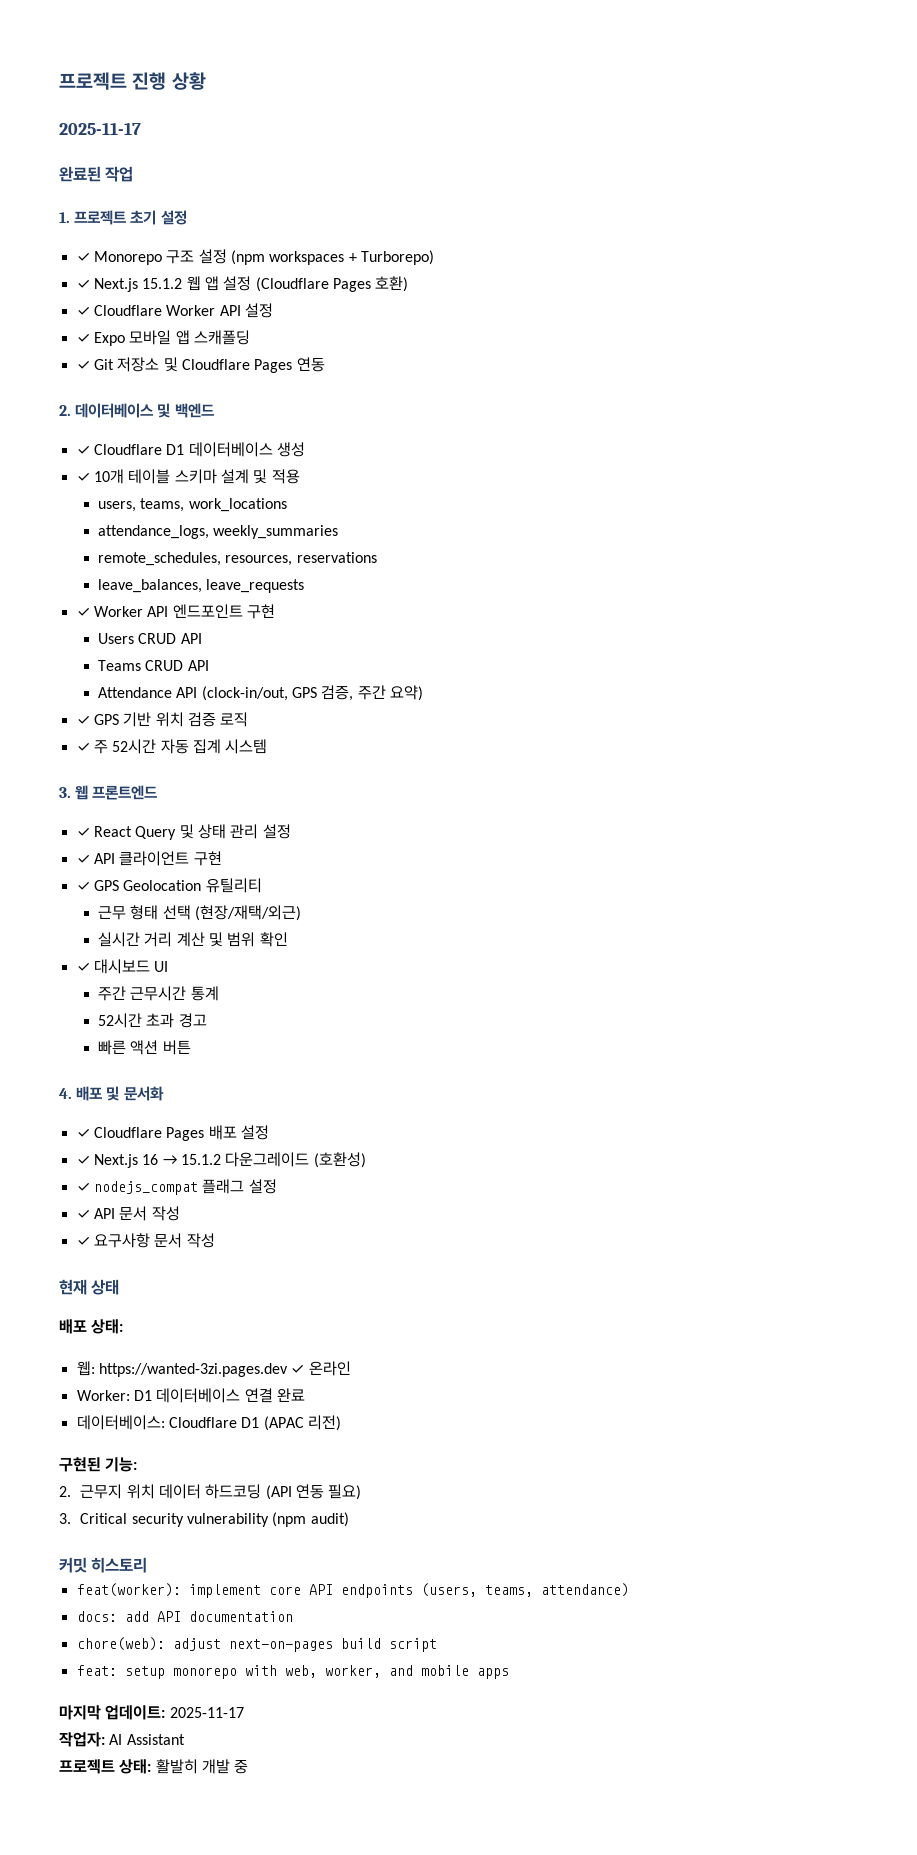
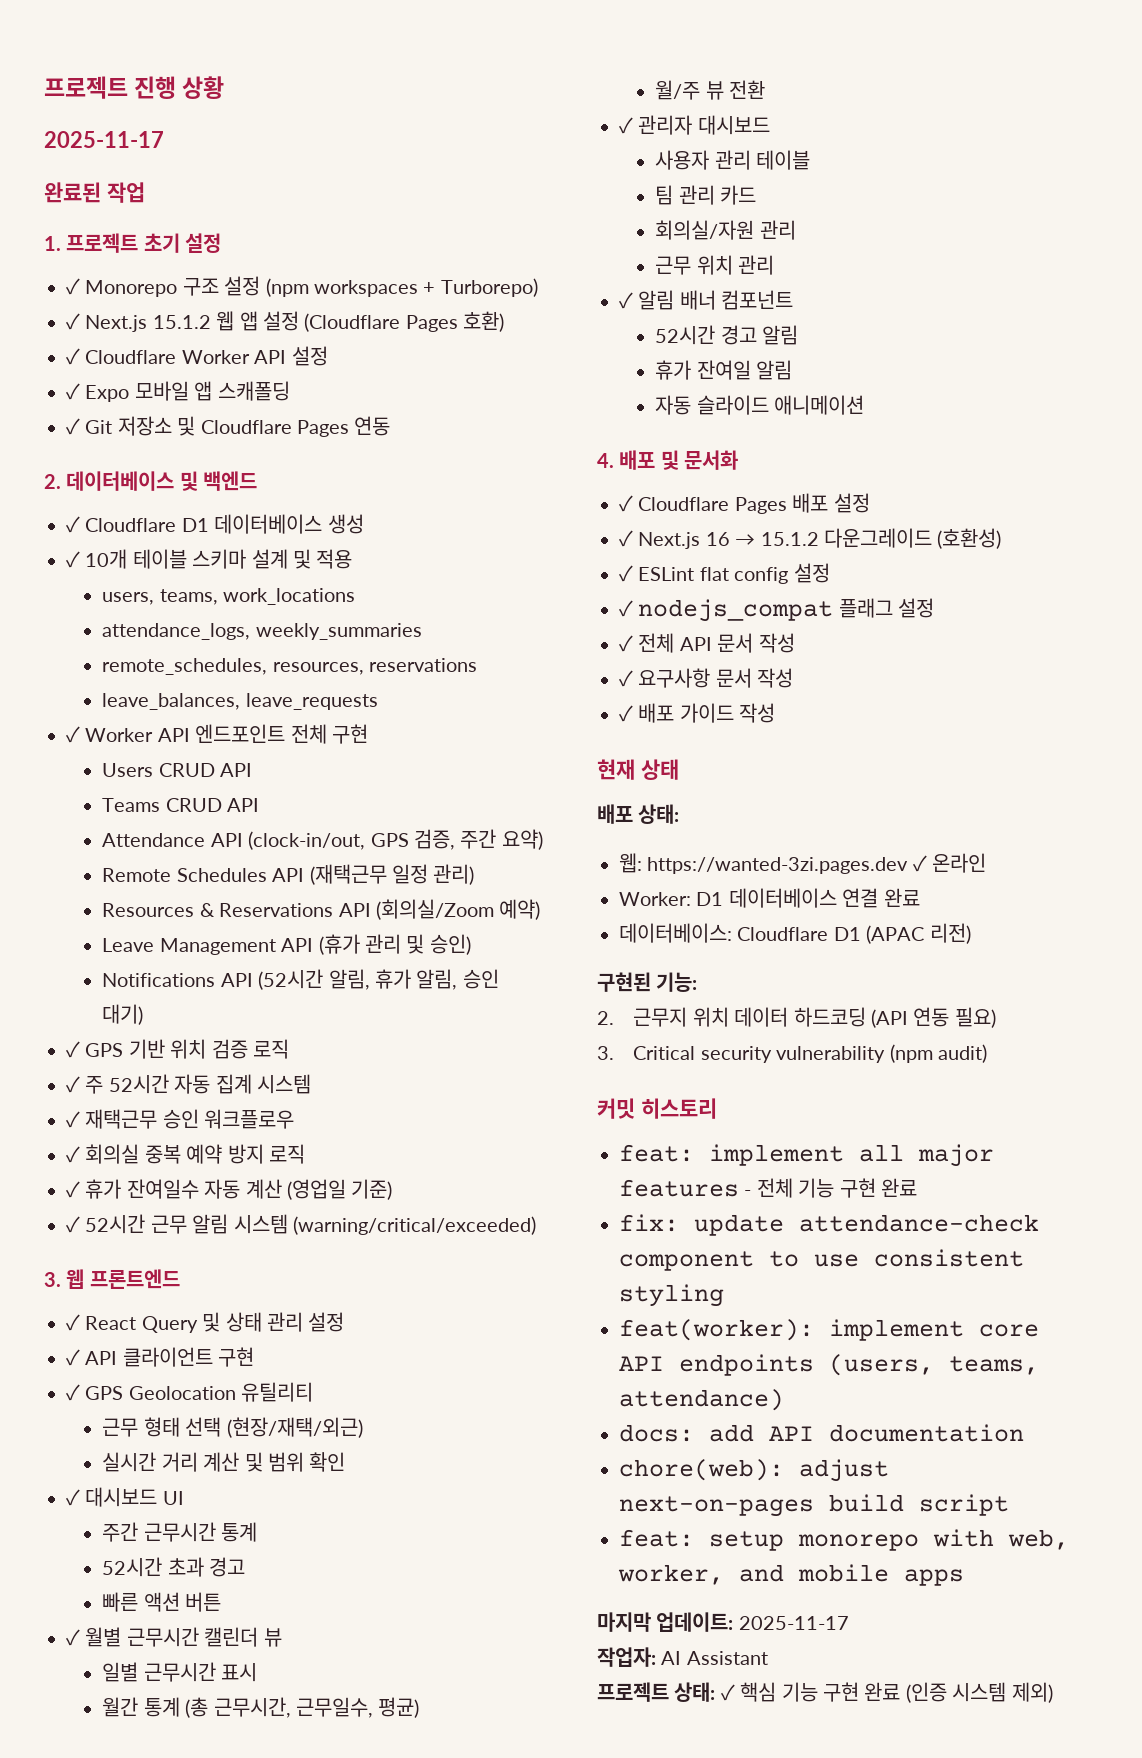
(243, 611) none -> [290,724,327,744] 전체
(423, 693) none -> [102,864,475,885] [102,899,541,920] [102,934,471,955] [102,969,499,990] [102,1004,144,1025] // Remote Schedules API (재택근무 일정 관리) // Resources & Reservations API (회의실/Zoom 예약) // Leave Management API (휴가 관리 및 승인) // Notifications API (52시간 알림, 휴가 알림, 승인 대기)
(268, 746) none -> [66,1109,295,1129] [66,1144,305,1164] [66,1179,393,1200] [66,1214,536,1235] // ✓ 재택근무 승인 워크플로우 // ✓ 회의실 중복 예약 방지 로직 // ✓ 휴가 잔여일수 자동 계산 (영업일 기준) // ✓ 52시간 근무 알림 시스템 (warning/critical/exceeded)
(191, 1047) none -> [66,1627,282,1647] [102,1662,258,1682] [102,1697,420,1718] [655,80,766,100] [619,115,770,135] [655,150,811,170] [655,185,757,205] [655,220,796,240] [655,255,775,275] [619,290,794,310] [655,325,799,345] [655,360,793,380] [655,395,865,415] // ✓ 월별 근무시간 캘린더 뷰 // 일별 근무시간 표시 // 월간 통계 (총 근무시간, 근무일수, 평균) // 월/주 뷰 전환 // ✓ 관리자 대시보드 // 사용자 관리 테이블 // 팀 관리 카드 // 회의실/자원 관리 // 근무 위치 관리 // ✓ 알림 배너 컴포넌트 // 52시간 경고 알림 // 휴가 잔여일 알림 // 자동 슬라이드 애니메이션
(366, 1160) none -> [619,563,830,584] // ✓ ESLint flat config 설정
(90, 1214) none -> [638,633,675,653] 전체
(215, 1240) none -> [619,703,776,723] // ✓ 배포 가이드 작성
(148, 1565) none -> [619,1144,994,1167] [619,1178,917,1198] [619,1214,1039,1236] [619,1249,1024,1271] [619,1284,724,1307] // feat: implement all major features - 전체 기능 구현 완료 // fix: update attendance-check component to use consistent styling
[155,1759,249,1774] 활발히 개발 중 -> [720,1682,1053,1703] ✓ 핵심 기능 구현 완료 (인증 시스템 제외)

